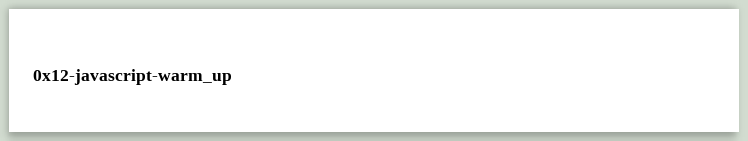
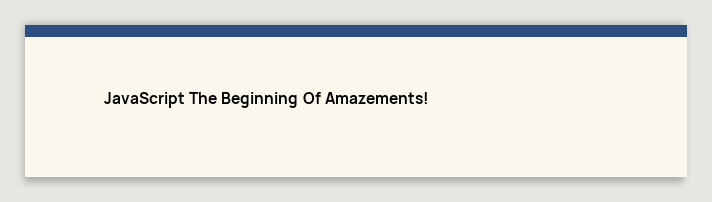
[33,69,232,85] 0x12-javascript-warm_up -> [104,92,429,108] JavaScript The Beginning Of Amazements!

